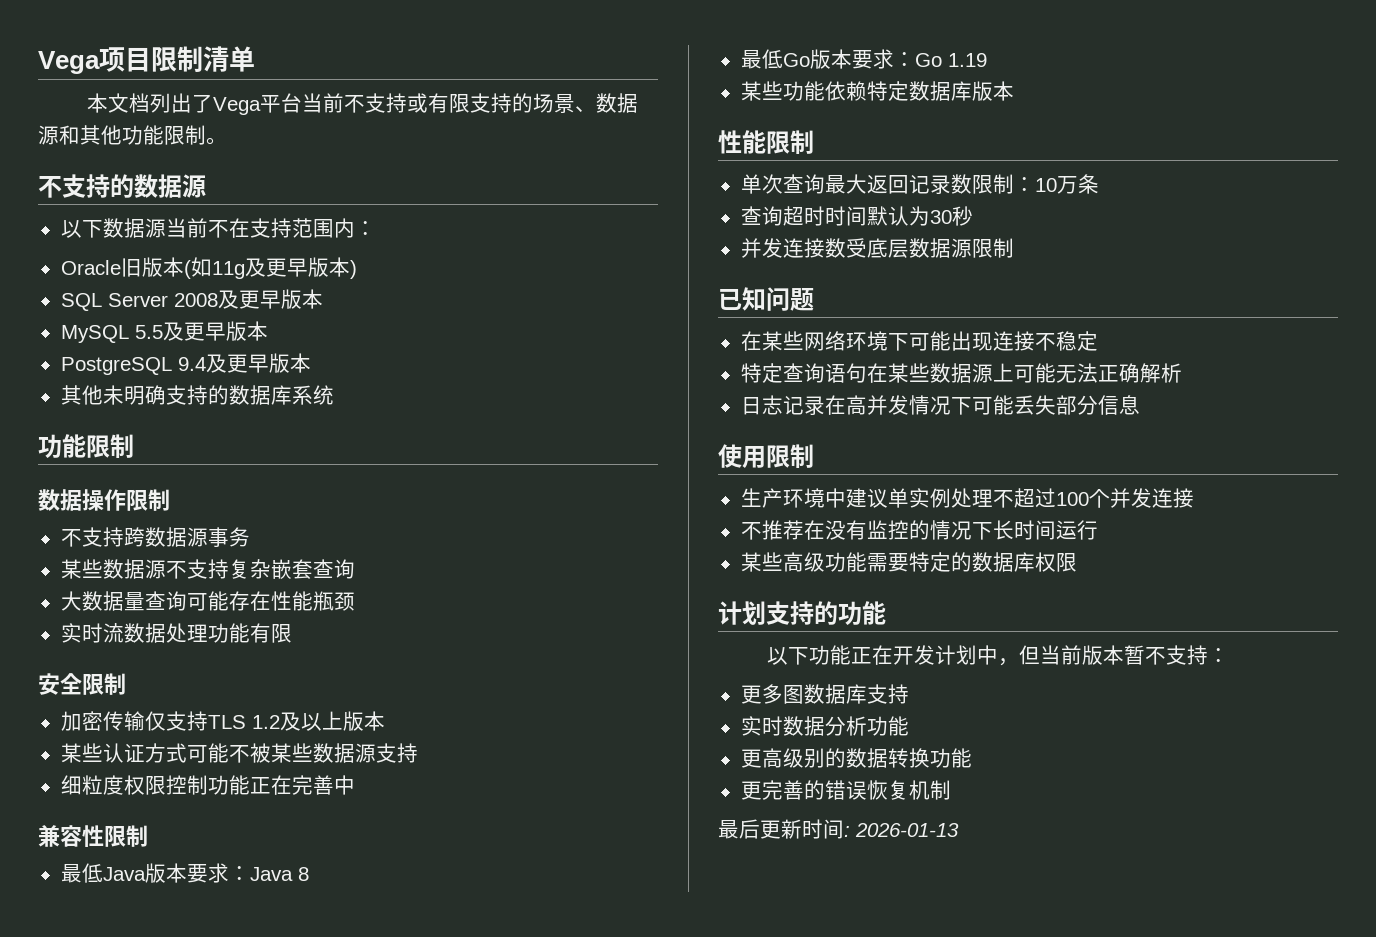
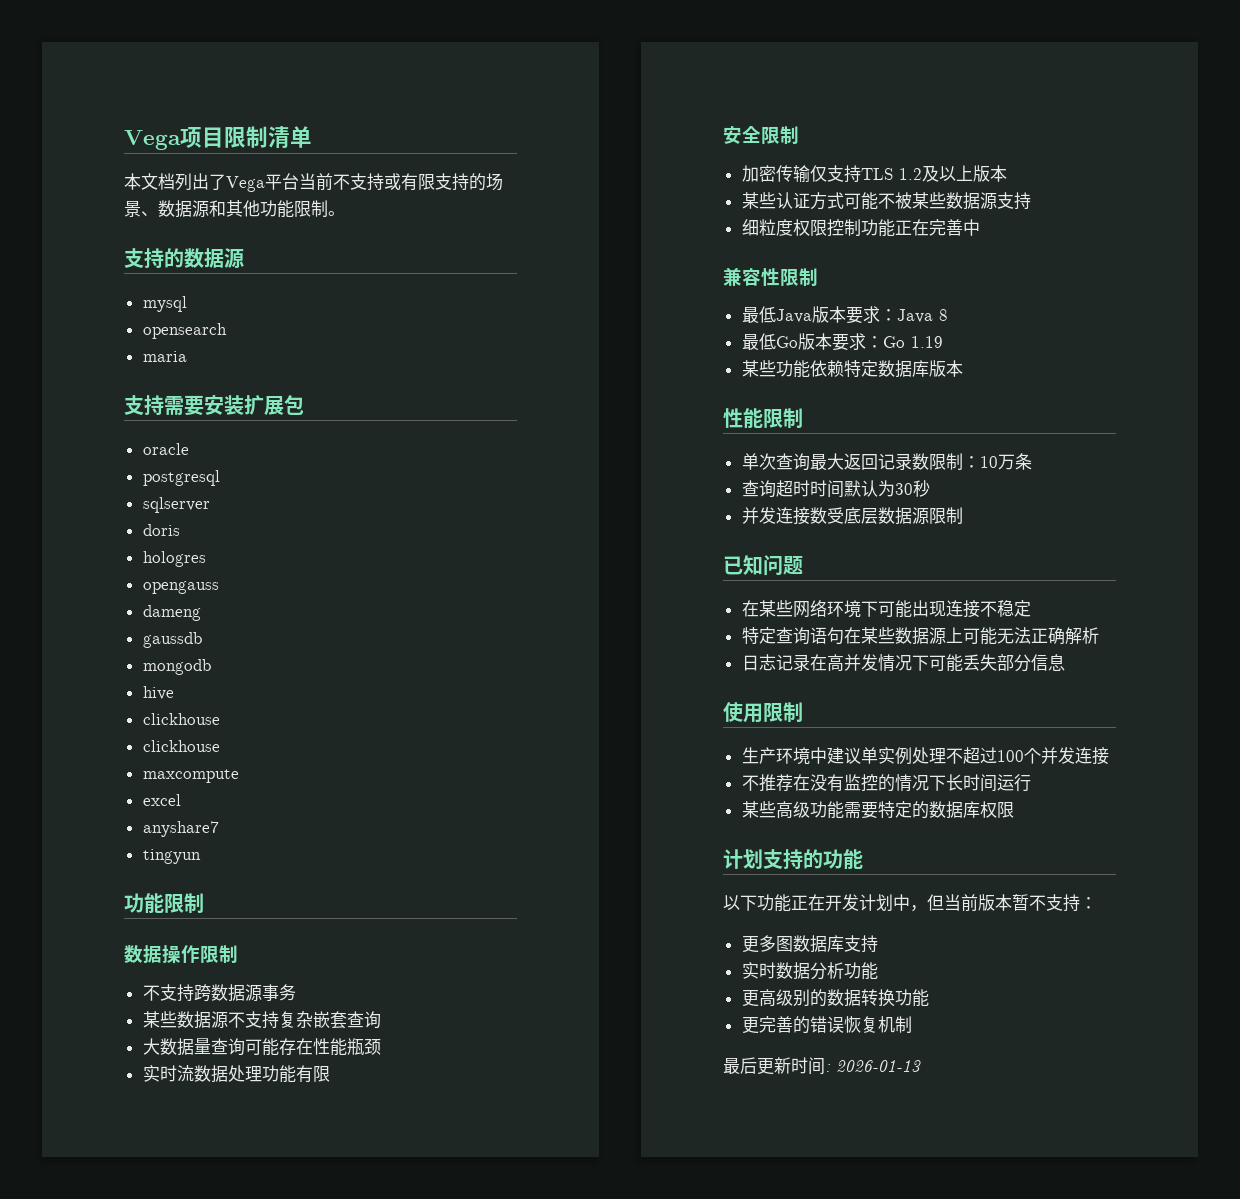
[38,176,62,198] 不 -> (345, 213) none
[60,218,376,238] [60,257,357,279] [60,289,323,311] [60,321,268,343] [60,353,311,375] [60,385,334,405] 以下数据源当前不在支持范围内： // Oracle旧版本(如11g及更早版本) // SQL Server 2008及更早版本 // MySQL 5.5及更早版本 // PostgreSQL 9.4及更早版本 // 其他未明确支持的数据库系统 -> [142,296,187,312] [142,323,227,339] [142,351,187,362] [124,395,304,416] [142,443,189,455] [142,470,220,486] [142,497,210,513] [142,524,180,536] [142,551,206,567] [142,581,219,594] [142,605,201,621] [142,632,202,648] [142,659,211,675] [142,686,174,700] [142,713,220,725] [142,740,220,752] [142,769,239,783] [142,794,181,806] [142,821,219,837] [142,849,201,864] mysql // opensearch // maria // 支持需要安装扩展包 // oracle // postgresql // sqlserver // doris // hologres // opengauss // dameng // gaussdb // mongodb // hive // clickhouse // clickhouse // maxcompute // excel // anyshare7 // tingyun

